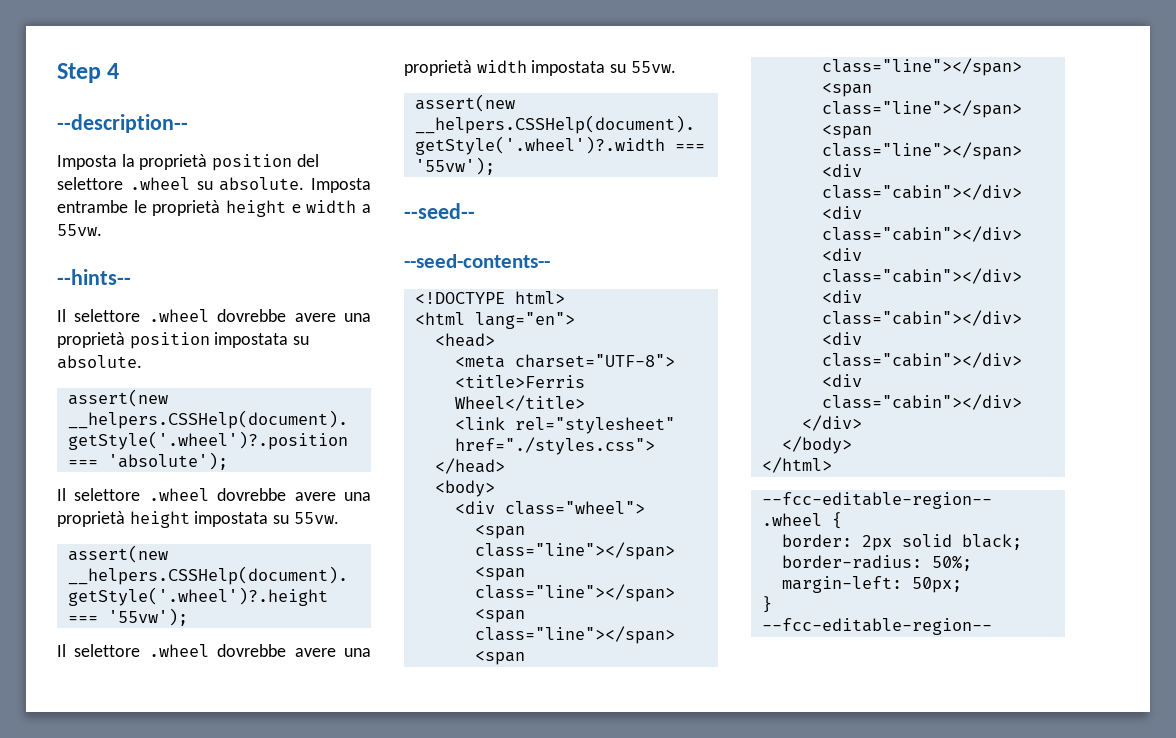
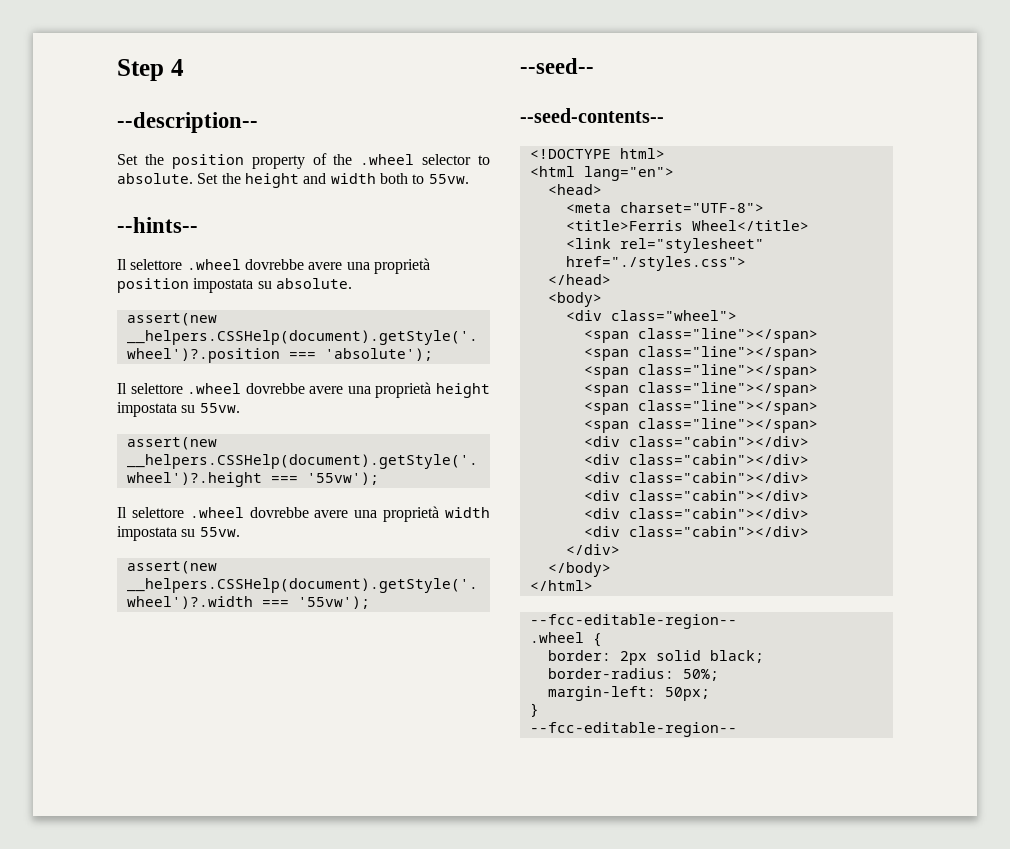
[57,154,319,171] [57,177,371,193] [57,200,371,217] Imposta la proprietà position del selettore .wheel su absolute. Imposta entrambe le proprietà height e width a -> [117,153,490,169] [117,173,425,188] Set the position property of the .wheel selector to absolute. Set the height and width both to

